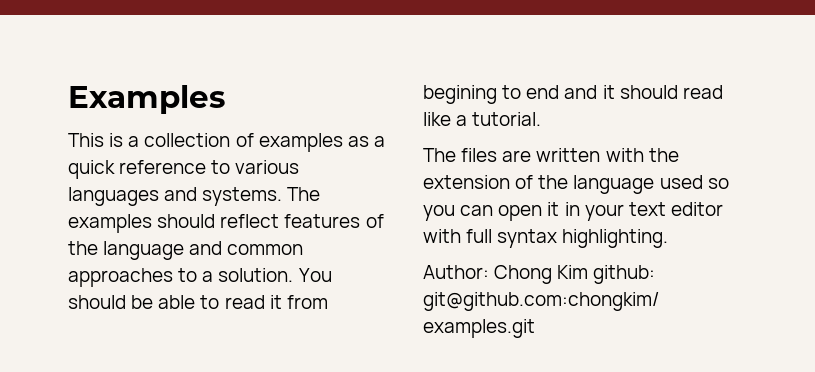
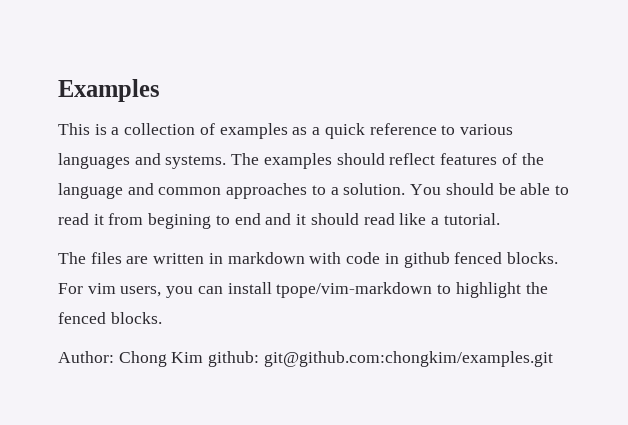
[605,148,679,162] [423,175,729,194] [423,202,723,221] [423,229,669,248] with the extension of the language used so you can open it in your text editor with full syntax highlighting. -> [208,252,558,268] [58,282,548,298] [58,312,162,324] in markdown with code in github fenced blocks. For vim users, you can install tpope/vim-markdown to highlight the fenced blocks.

